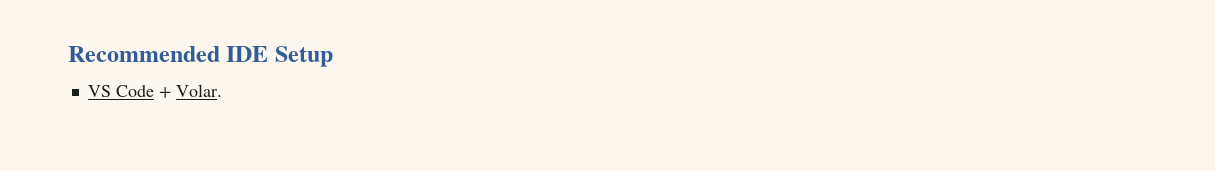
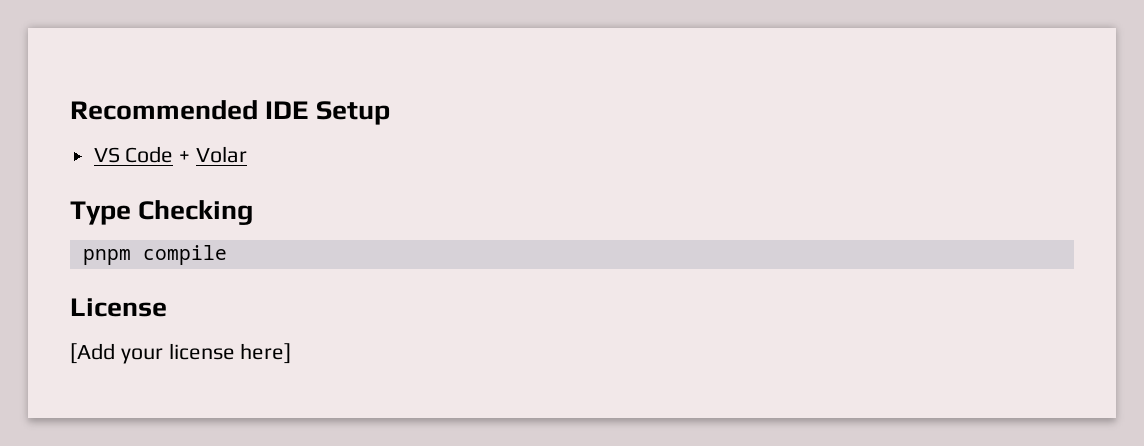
[175,84,222,97] Volar. -> [196,146,248,163] [70,200,254,225] [82,245,227,265] [70,298,167,317] [70,343,292,364] Volar // Type Checking // pnpm compile // License // [Add your license here]

